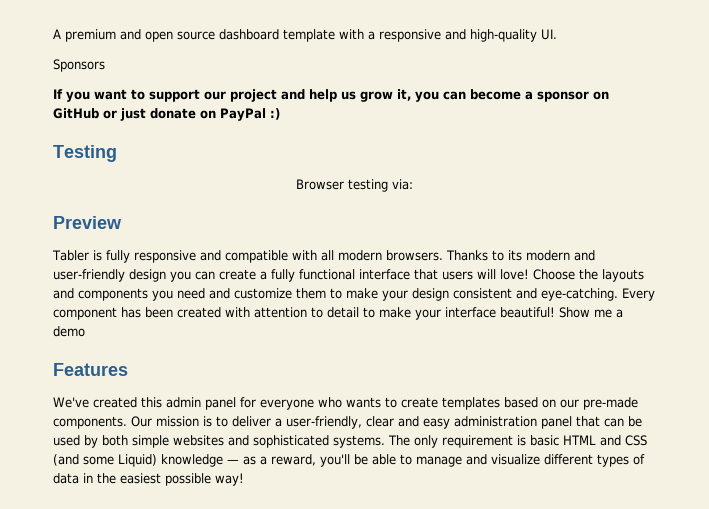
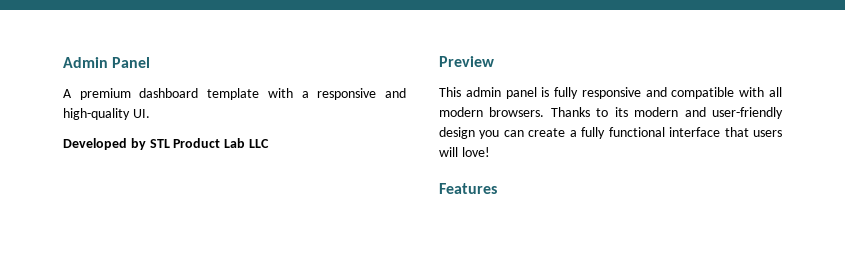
[53,29,215,42] A premium and open source -> [63,57,151,68] [63,88,131,100] Admin Panel // A premium
[53,59,105,72] [53,89,609,102] [53,108,280,121] [53,145,117,162] [296,179,413,192] [53,216,122,229] [52,250,89,261] Sponsors // If you want to support our project and help us grow it, you can become a sponsor on GitHub or just donate on PayPal :) // Testing // Browser testing via: // Preview // Tabler -> [63,138,269,150] [439,56,494,67] [439,87,537,99] Developed by STL Product Lab LLC // Preview // This admin panel
[533,269,644,282] [53,288,655,301] [53,307,623,320] [53,326,85,337] [53,363,128,376] [53,397,638,410] [53,416,642,429] [53,435,647,448] [53,454,645,467] [53,473,244,486] Choose the layouts and components you need and customize them to make your design consistent and eye-catching. Every component has been created with attention to detail to make your interface beautiful! Show me a demo // Features // We've created this admin panel for everyone who wants to create templates based on our pre-made components. Our mission is to deliver a user-friendly, clear and easy administration panel that can be used by both simple websites and sophisticated systems. The only requirement is basic HTML and CSS (and some Liquid) knowledge — as a reward, you'll be able to manage and visualize different types of data in the easiest possible way! -> [439,183,497,194] // Features

